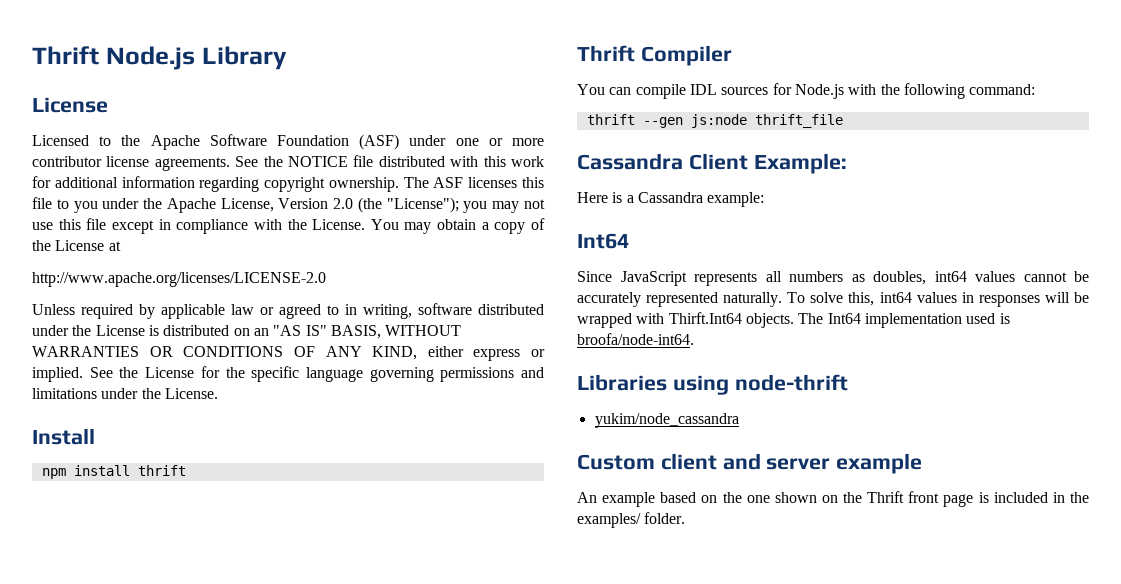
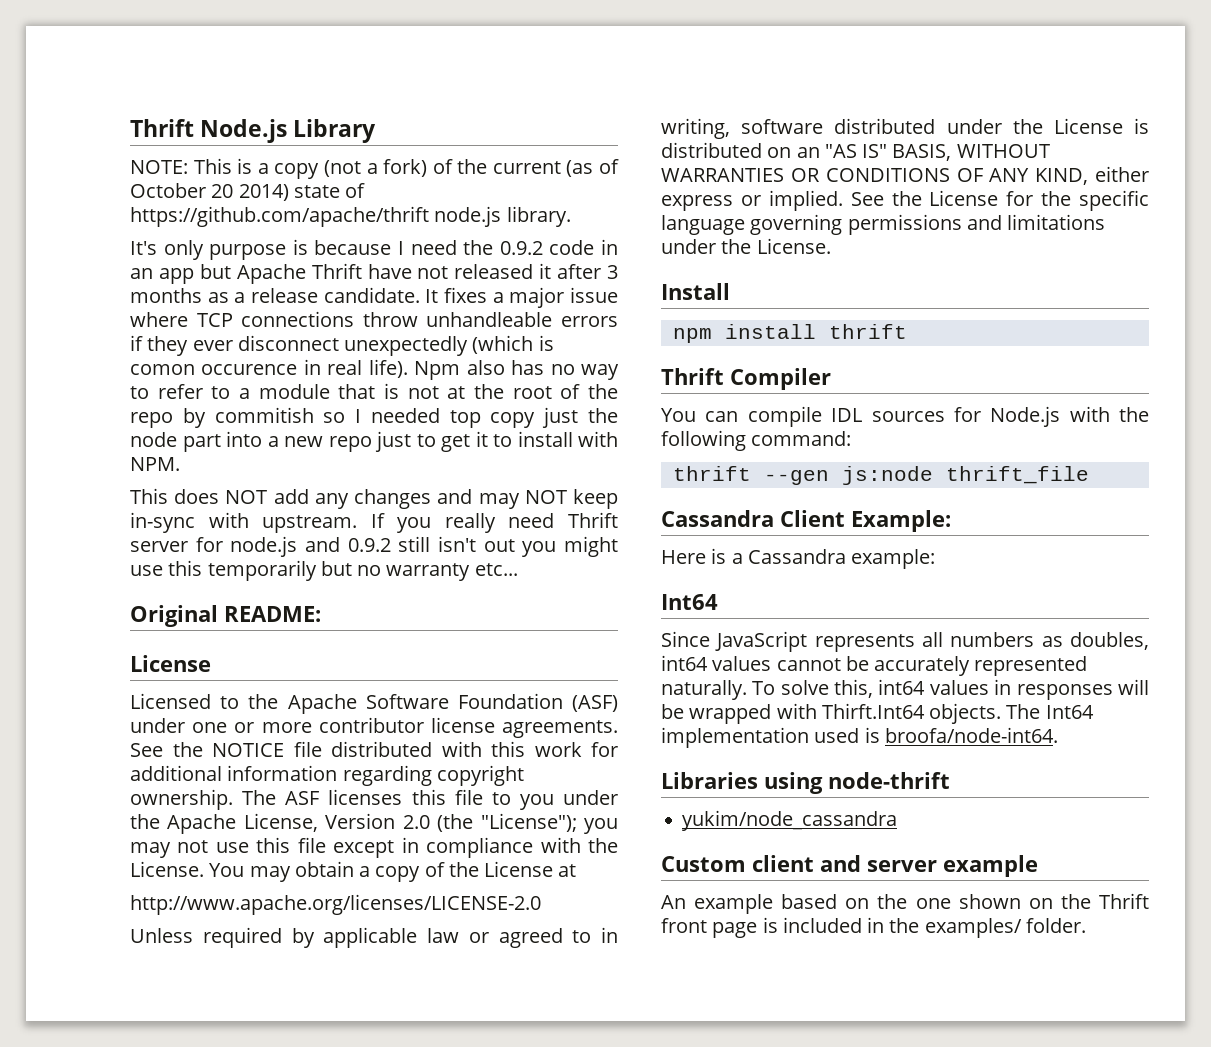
(287, 58) none -> [130,158,619,179] [130,183,366,201] [130,206,571,227] [130,239,619,260] [130,263,618,284] [130,287,618,308] [130,311,618,327] [130,335,554,356] [130,359,620,380] [130,383,619,399] [130,407,618,428] [130,431,618,452] [130,457,180,471] [130,488,618,509] [130,512,618,533] [130,536,618,557] [130,560,518,581] [130,605,321,627] // NOTE: This is a copy (not a fork) of the current (as of October 20 2014) state of https://github.com/apache/thrift node.js library. // It's only purpose is because I need the 0.9.2 code in an app but Apache Thrift have not released it after 3 months as a release candidate. It fixes a major issue where TCP connections throw unhandleable errors if they ever disconnect unexpectedly (which is comon occurence in real life). Npm also has no way to refer to a module that is not at the root of the repo by commitish so I needed top copy just the node part into a new repo just to get it to install with NPM. // This does NOT add any changes and may NOT keep in-sync with upstream. If you really need Thrift server for node.js and 0.9.2 still isn't out you might use this temporarily but no warranty etc... // Original README:

